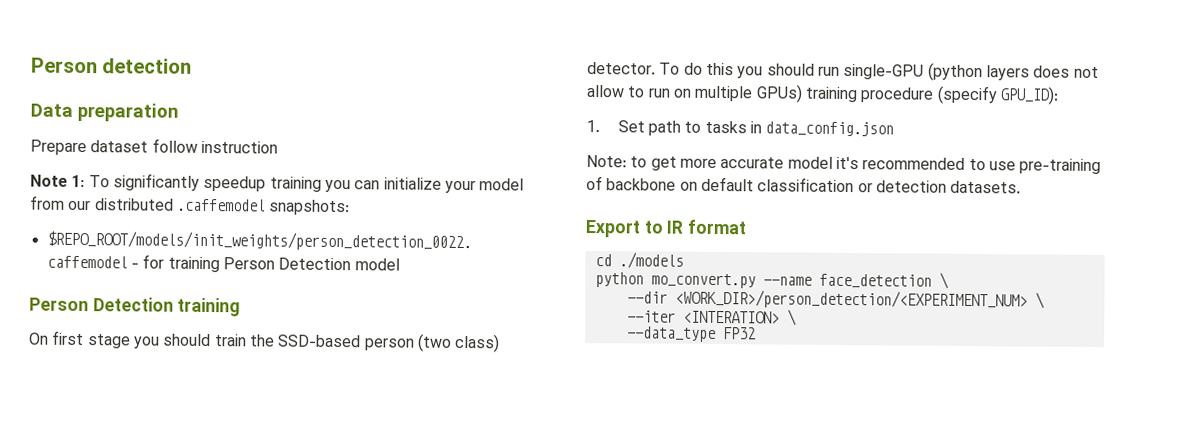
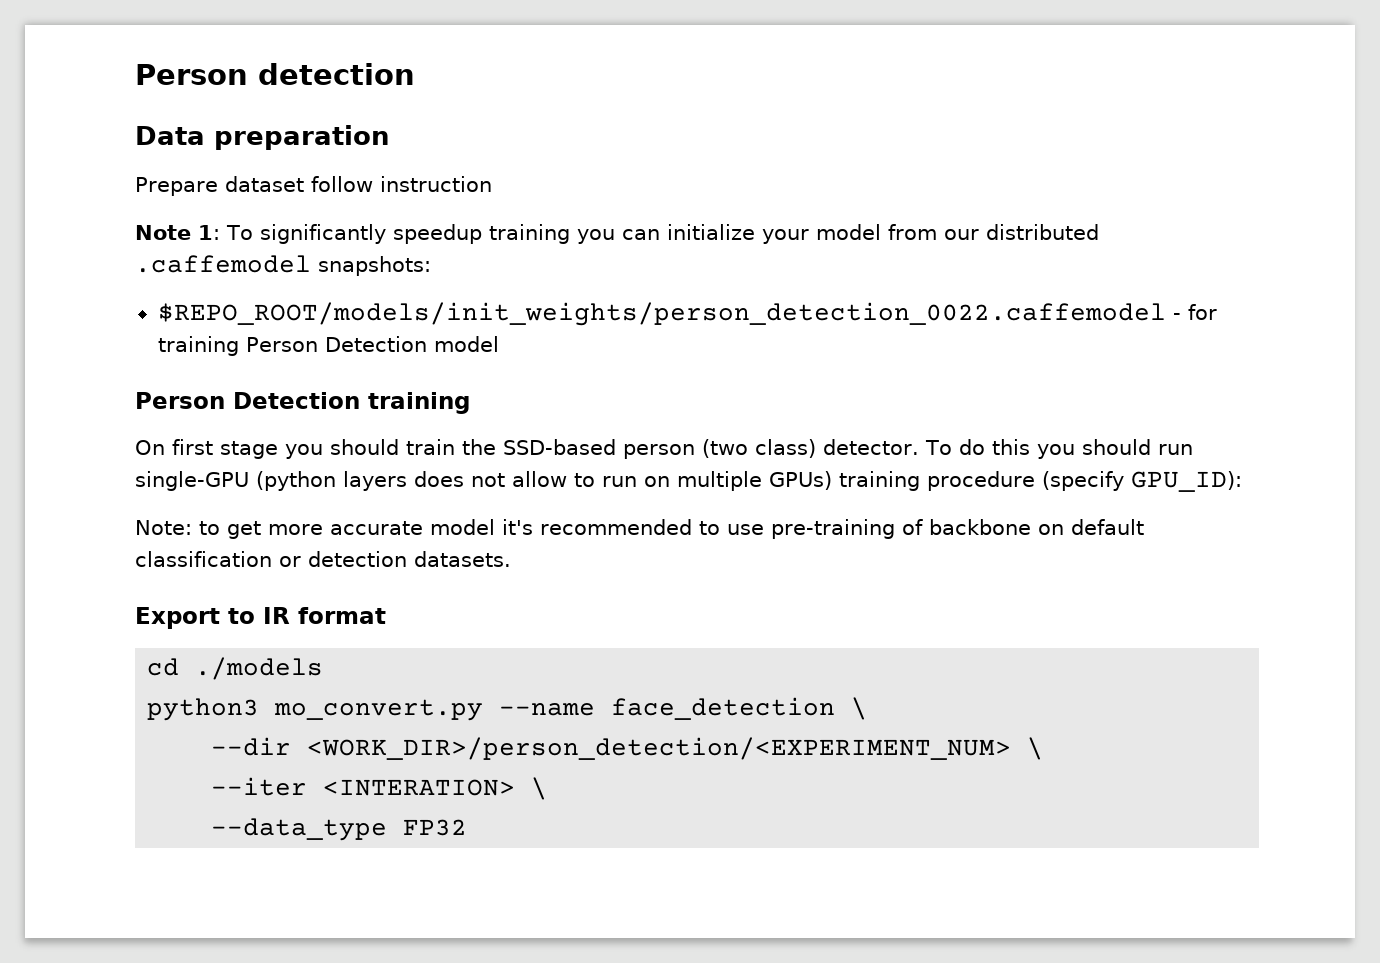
[586,119,895,137] // 1. Set path to tasks in data_config.json -> (1243, 481) none
[594,272,644,288] python -> [147,698,260,721] python3

